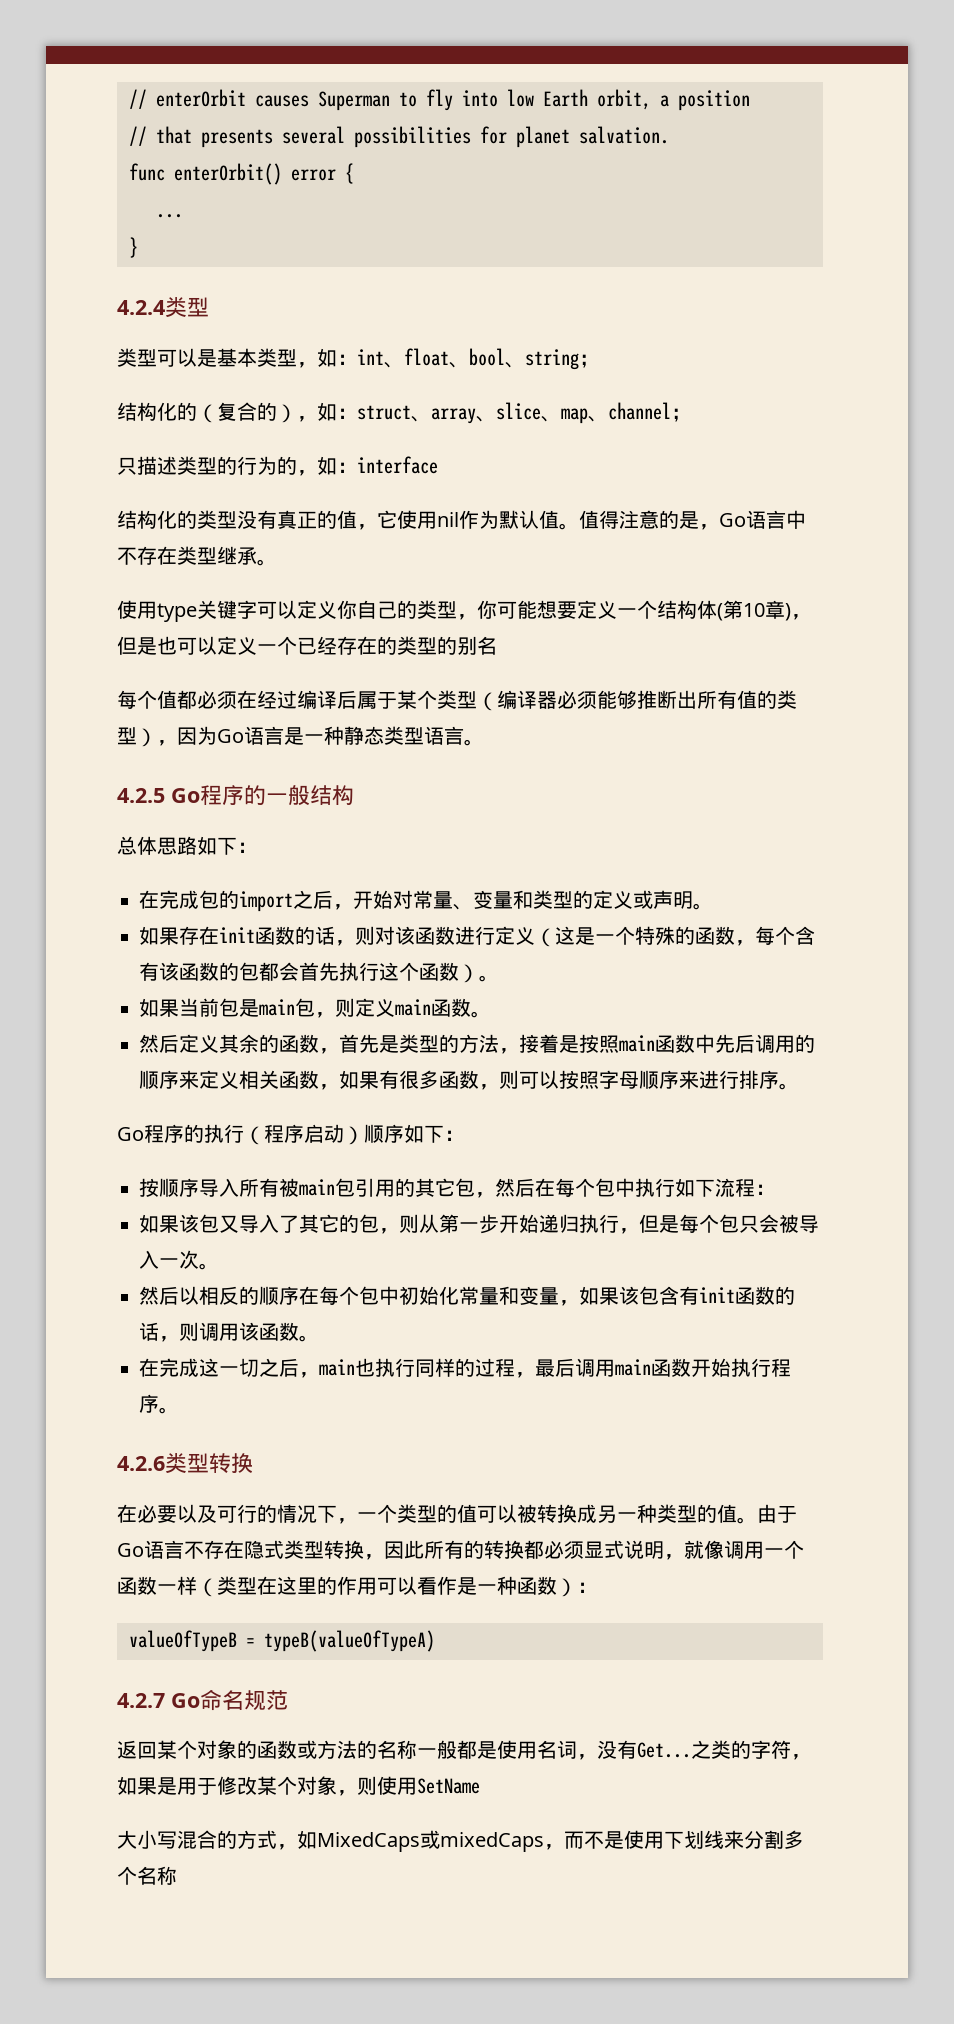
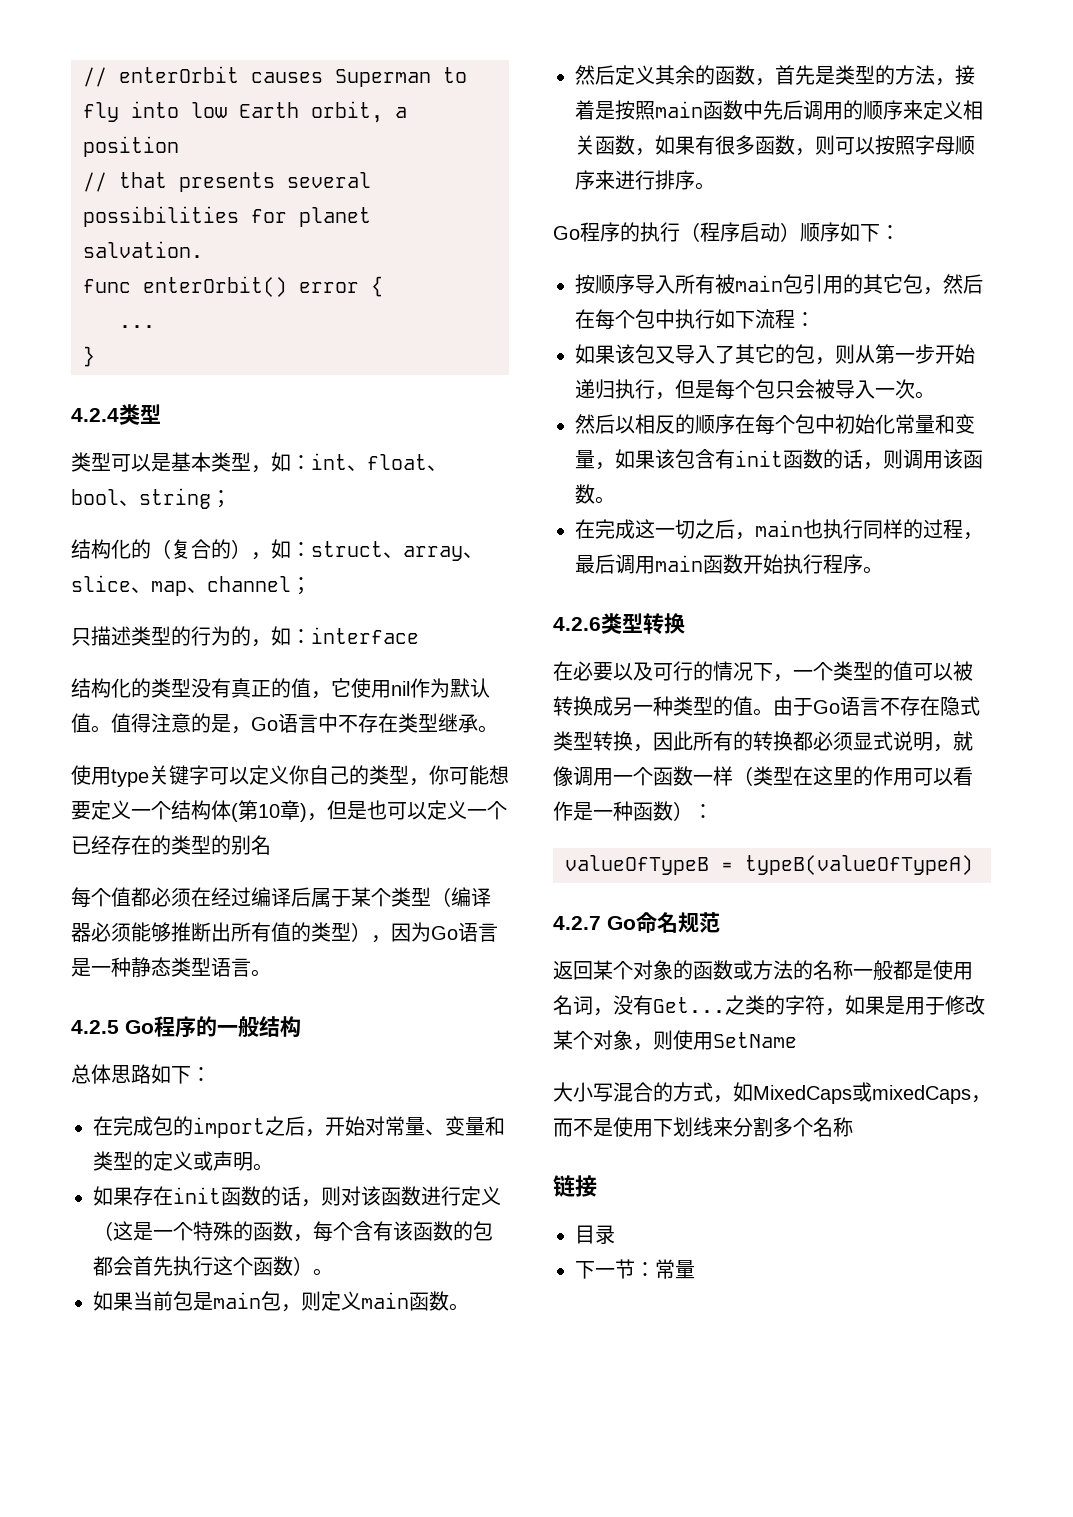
(177, 1875) none -> [553,1175,597,1197] [575,1225,615,1244] [575,1259,695,1279] // 链接 // 目录 // 下一节：常量

